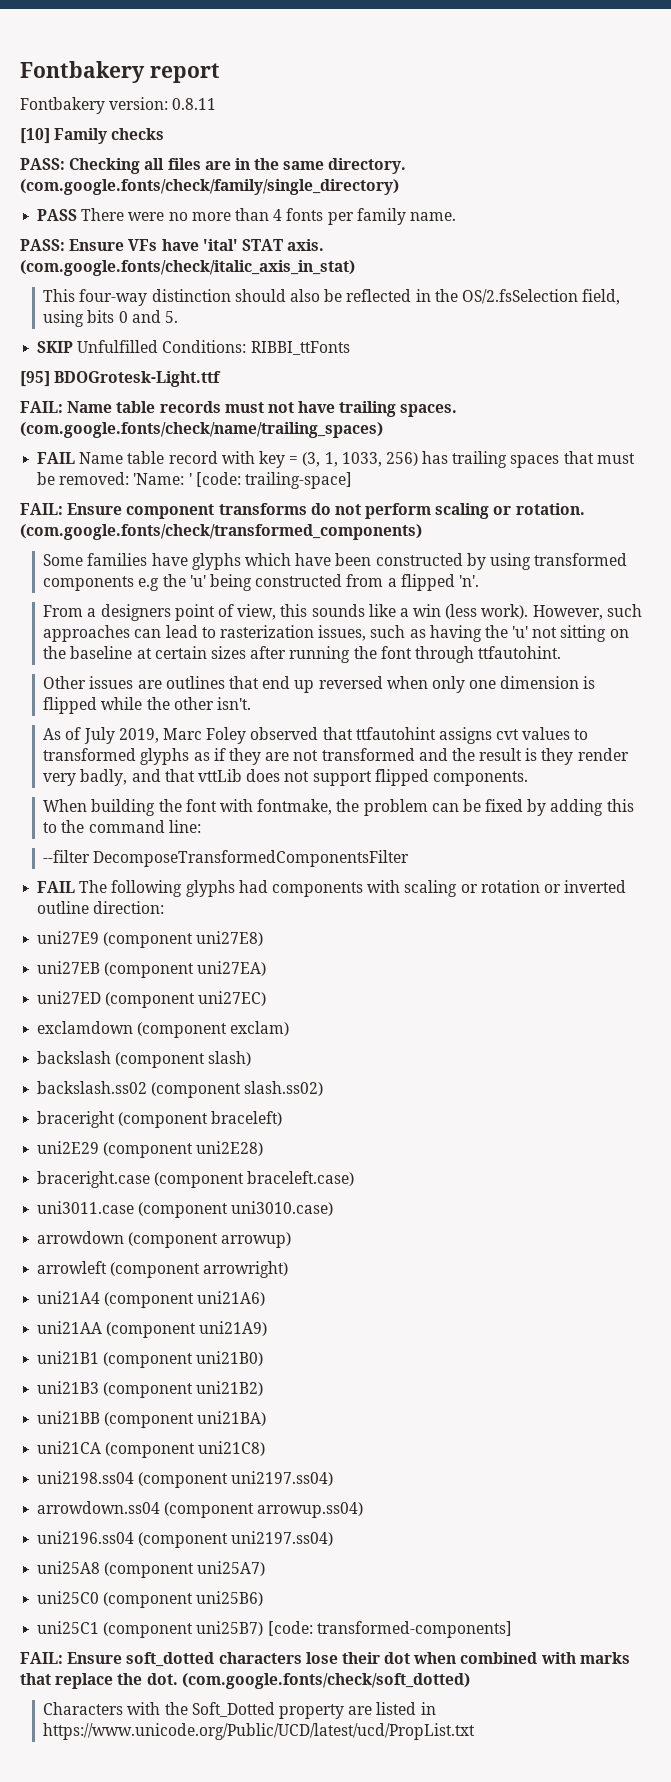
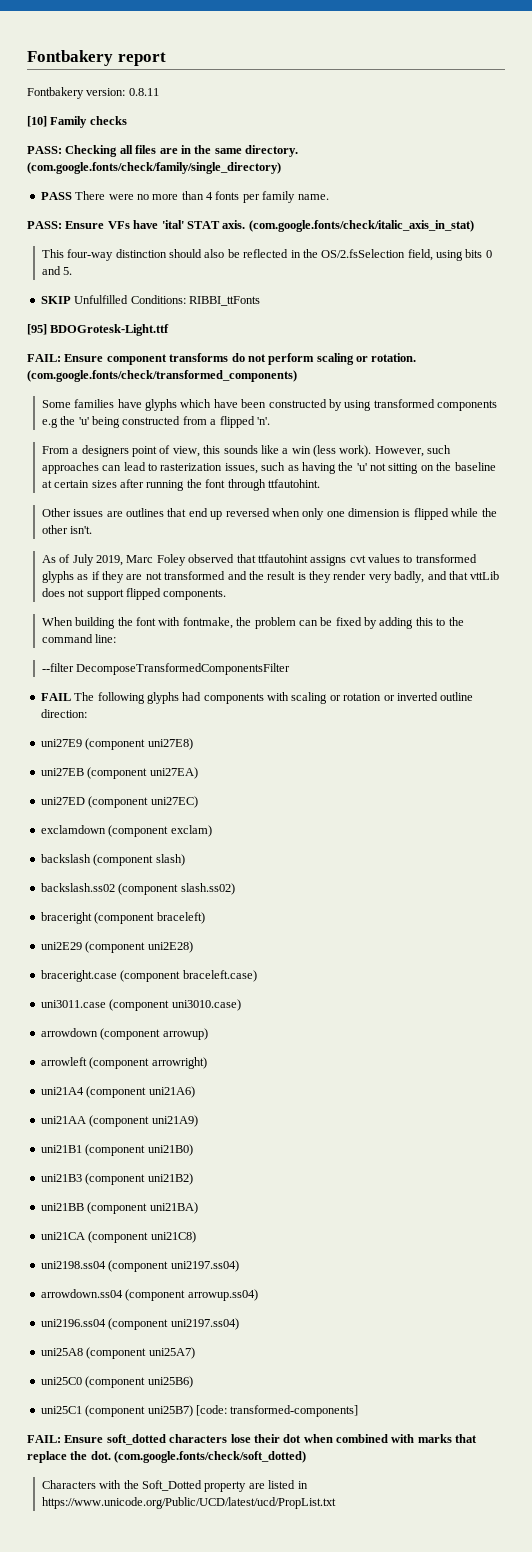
[20,401,458,417] [20,422,383,438] [37,451,635,468] [37,472,352,489] // FAIL: Name table records must not have trailing spaces. (com.google.fonts/check/name/trailing_spaces) // FAIL Name table record with key = (3, 1, 1033, 256) has trailing spaces that must be removed: 'Name: ' [code: trailing-space] -> (170, 330) none

